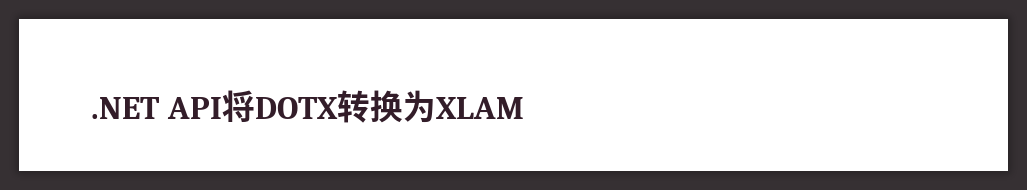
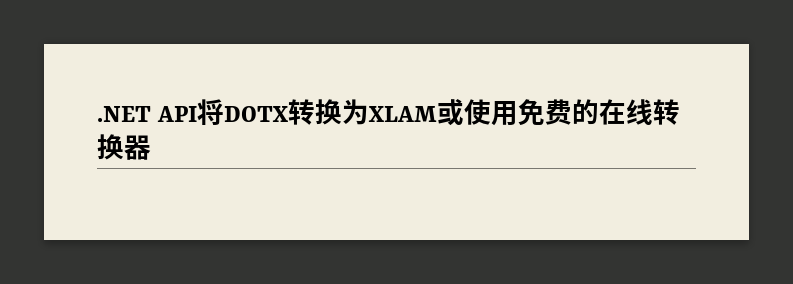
(524, 108) none -> [437,99,681,126] [97,134,151,160] 或使用免费的在线转换器

